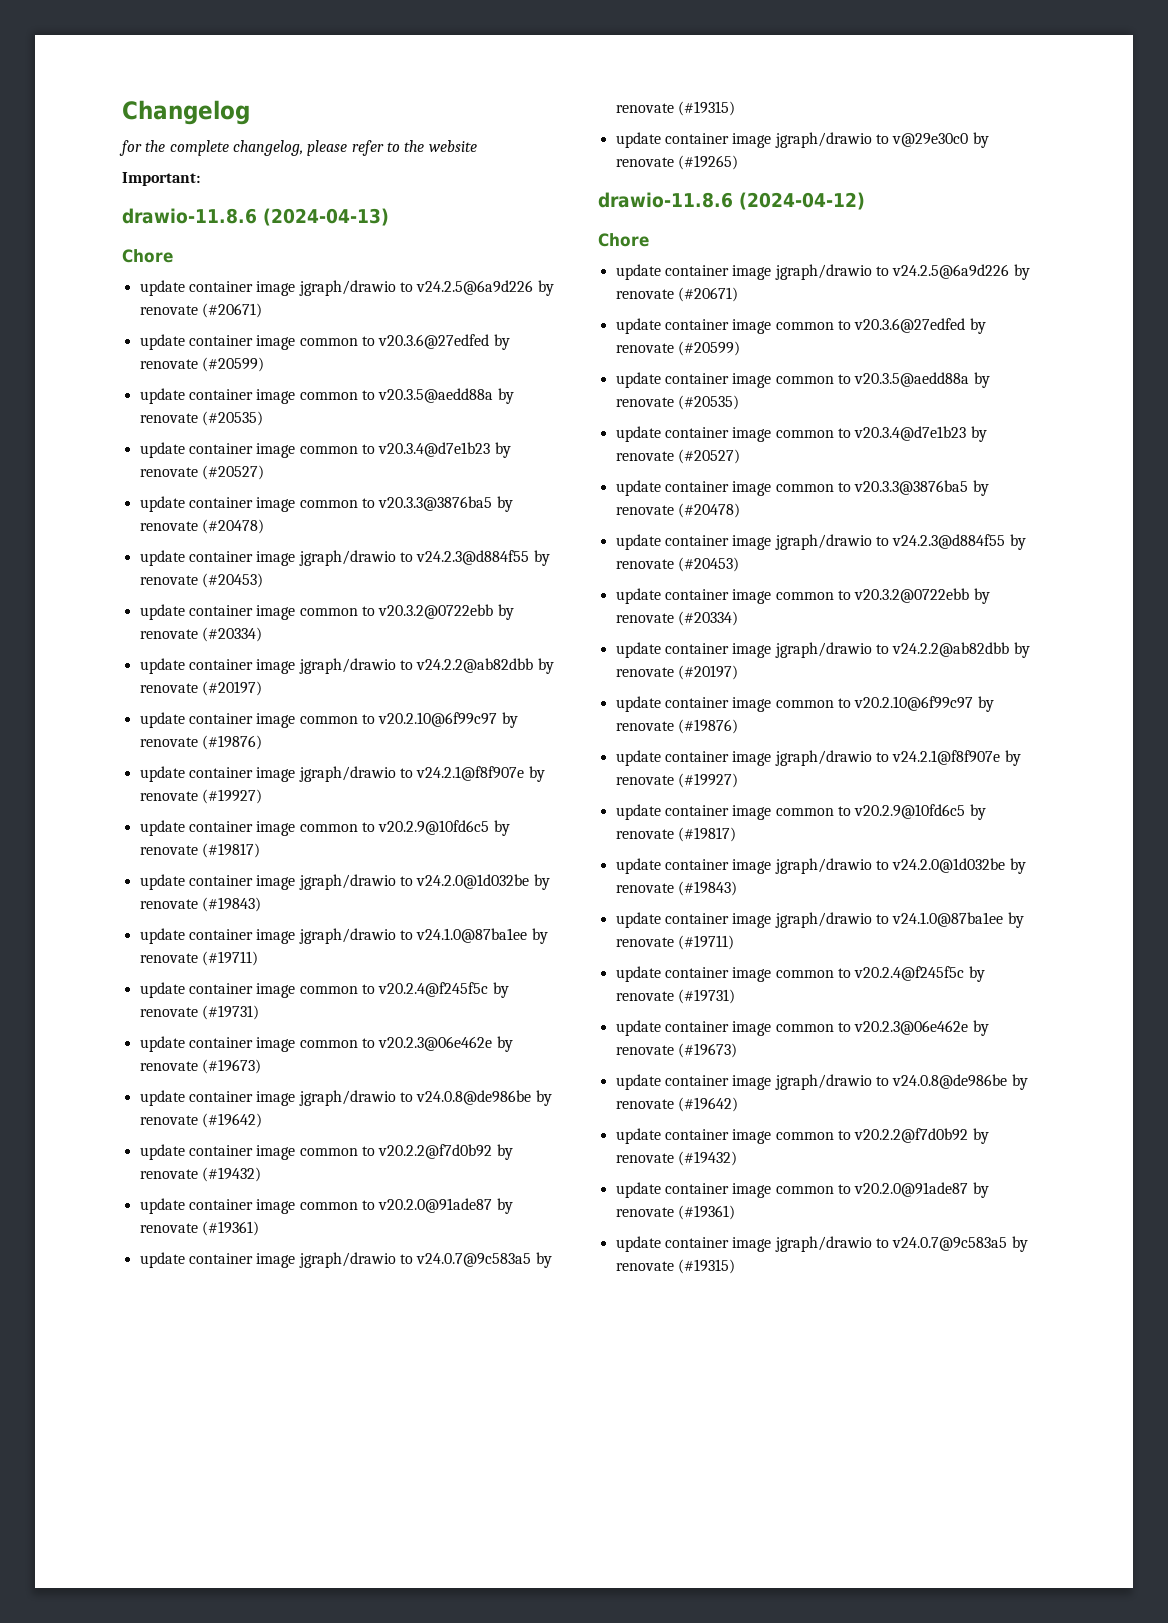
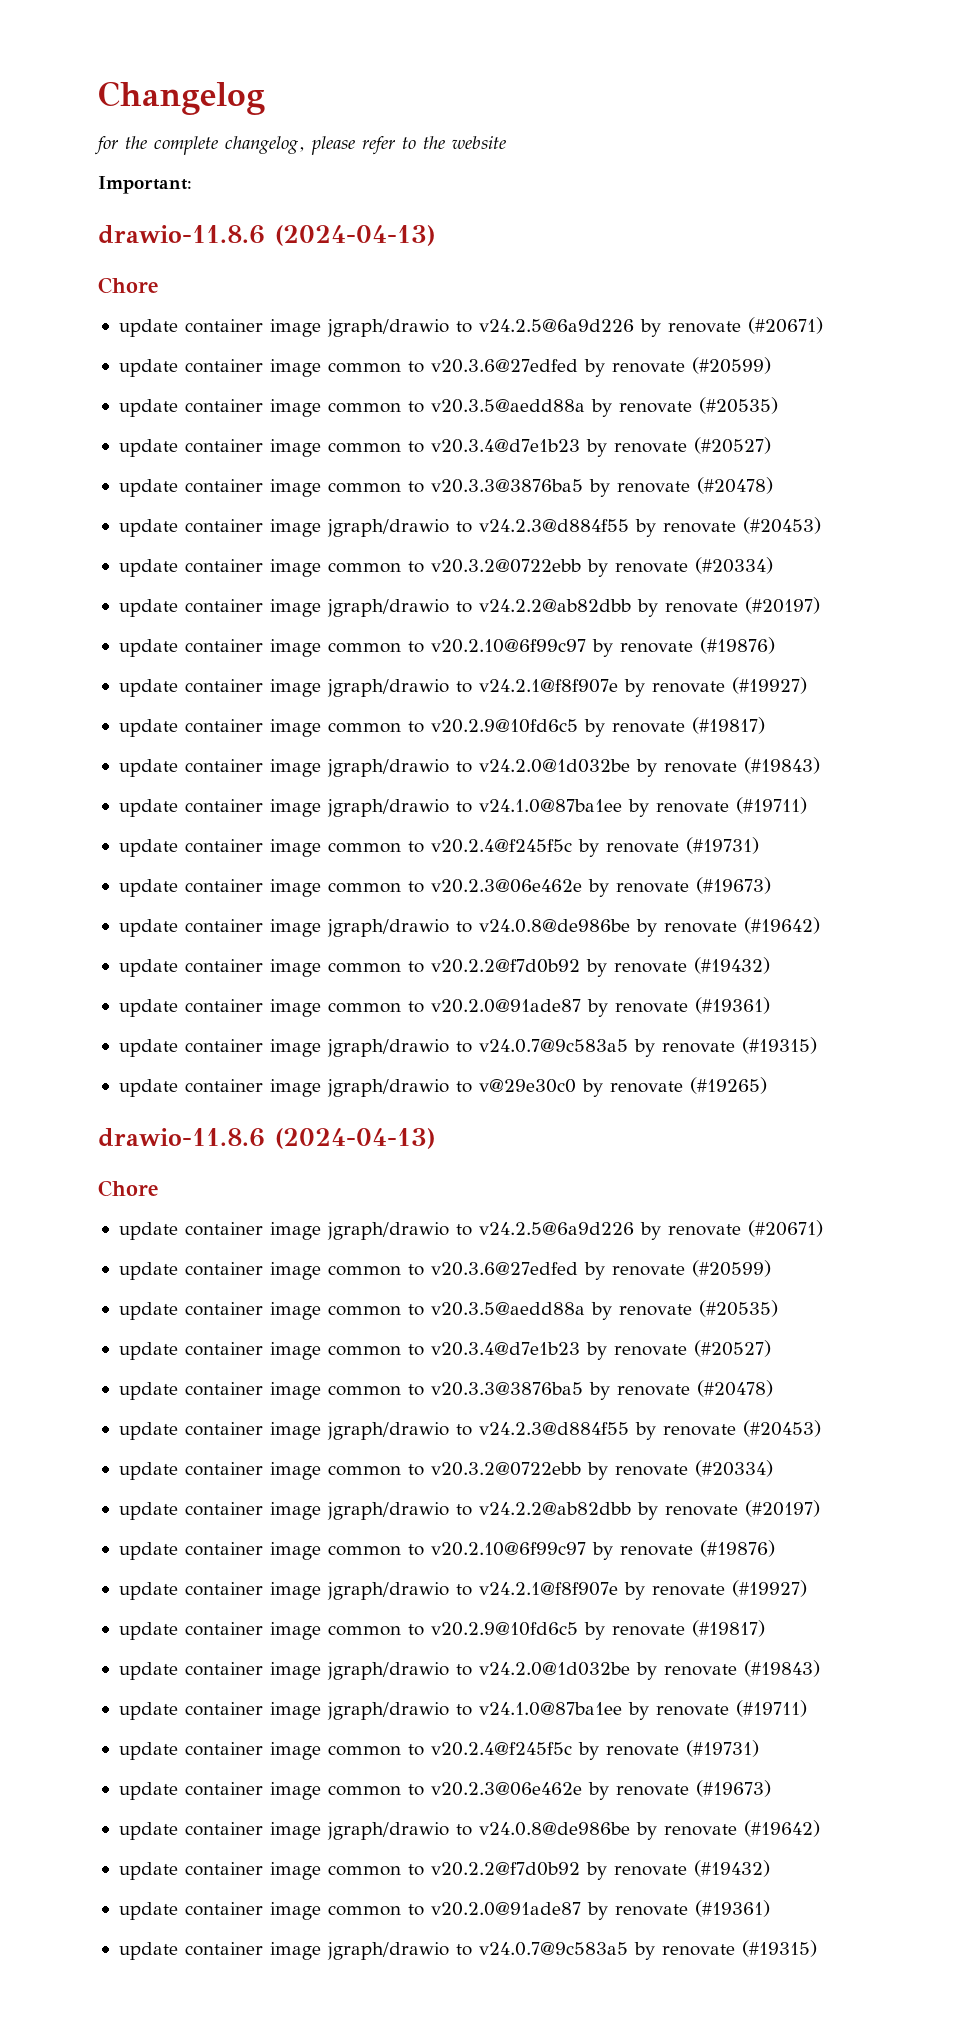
[739,192,865,210] (2024-04-12) -> [275,1128,435,1149] (2024-04-13)

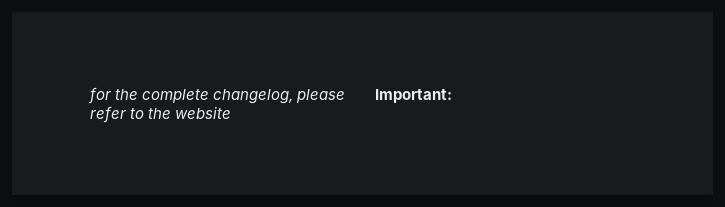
[98,81,265,115] Changelog // -> (88, 95) none
[98,225,435,246] [98,277,159,294] [118,317,823,337] [118,357,771,377] [118,397,778,417] [118,437,771,457] [118,477,773,497] [118,517,821,537] [118,557,773,577] [118,597,820,617] [118,637,775,657] [118,677,807,697] [118,717,765,737] [118,757,820,777] [118,797,807,817] [118,837,759,857] [118,877,771,897] [118,917,820,937] [118,957,770,977] [118,997,770,1017] [118,1037,817,1057] [118,1077,767,1097] [98,1128,435,1149] [98,1180,159,1197] [118,1220,823,1240] [118,1260,771,1280] [118,1300,778,1320] [118,1340,771,1360] [118,1380,773,1400] [118,1420,821,1440] [118,1460,773,1480] [118,1500,820,1520] [118,1540,775,1560] [118,1580,807,1600] [118,1620,765,1640] [118,1660,820,1680] [118,1700,807,1720] [118,1740,759,1760] [118,1780,771,1800] [118,1820,820,1840] [118,1860,770,1880] [118,1900,770,1920] [118,1940,817,1960] // drawio-11.8.6 (2024-04-13) // Chore // update container image jgraph/drawio to v24.2.5@6a9d226 by renovate (#20671) // update container image common to v20.3.6@27edfed by renovate (#20599) // update container image common to v20.3.5@aedd88a by renovate (#20535) // update container image common to v20.3.4@d7e1b23 by renovate (#20527) // update container image common to v20.3.3@3876ba5 by renovate (#20478) // update container image jgraph/drawio to v24.2.3@d884f55 by renovate (#20453) // update container image common to v20.3.2@0722ebb by renovate (#20334) // update container image jgraph/drawio to v24.2.2@ab82dbb by renovate (#20197) // update container image common to v20.2.10@6f99c97 by renovate (#19876) // update container image jgraph/drawio to v24.2.1@f8f907e by renovate (#19927) // update container image common to v20.2.9@10fd6c5 by renovate (#19817) // update container image jgraph/drawio to v24.2.0@1d032be by renovate (#19843) // update container image jgraph/drawio to v24.1.0@87ba1ee by renovate (#19711) // update container image common to v20.2.4@f245f5c by renovate (#19731) // update container image common to v20.2.3@06e462e by renovate (#19673) // update container image jgraph/drawio to v24.0.8@de986be by renovate (#19642) // update container image common to v20.2.2@f7d0b92 by renovate (#19432) // update container image common to v20.2.0@91ade87 by renovate (#19361) // update container image jgraph/drawio to v24.0.7@9c583a5 by renovate (#19315) // update container image jgraph/drawio to v@29e30c0 by renovate (#19265) // drawio-11.8.6 (2024-04-13) // Chore // update container image jgraph/drawio to v24.2.5@6a9d226 by renovate (#20671) // update container image common to v20.3.6@27edfed by renovate (#20599) // update container image common to v20.3.5@aedd88a by renovate (#20535) // update container image common to v20.3.4@d7e1b23 by renovate (#20527) // update container image common to v20.3.3@3876ba5 by renovate (#20478) // update container image jgraph/drawio to v24.2.3@d884f55 by renovate (#20453) // update container image common to v20.3.2@0722ebb by renovate (#20334) // update container image jgraph/drawio to v24.2.2@ab82dbb by renovate (#20197) // update container image common to v20.2.10@6f99c97 by renovate (#19876) // update container image jgraph/drawio to v24.2.1@f8f907e by renovate (#19927) // update container image common to v20.2.9@10fd6c5 by renovate (#19817) // update container image jgraph/drawio to v24.2.0@1d032be by renovate (#19843) // update container image jgraph/drawio to v24.1.0@87ba1ee by renovate (#19711) // update container image common to v20.2.4@f245f5c by renovate (#19731) // update container image common to v20.2.3@06e462e by renovate (#19673) // update container image jgraph/drawio to v24.0.8@de986be by renovate (#19642) // update container image common to v20.2.2@f7d0b92 by renovate (#19432) // update container image common to v20.2.0@91ade87 by renovate (#19361) // update container image jgraph/drawio to v24.0.7@9c583a5 by renovate (#19315) -> (452, 96) none

